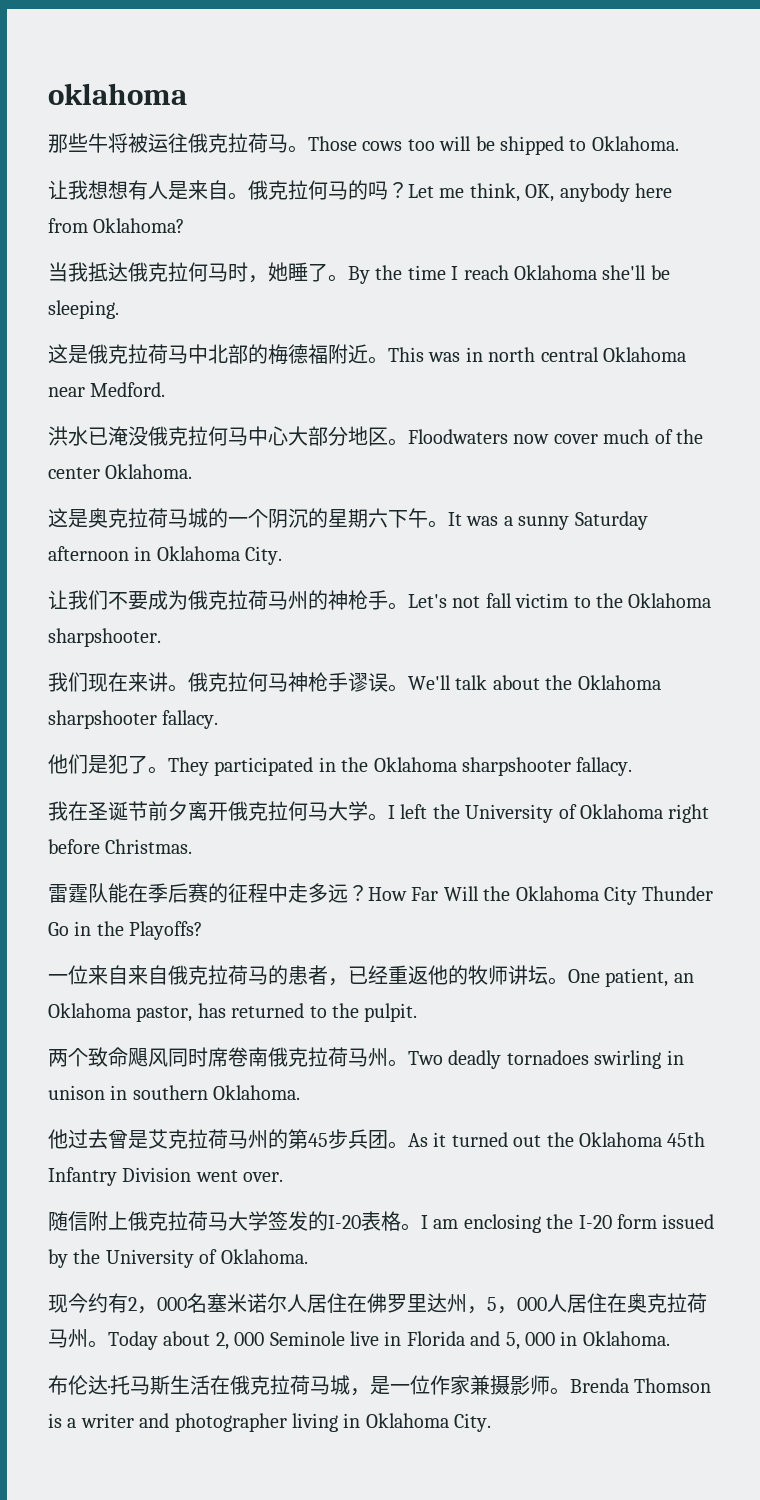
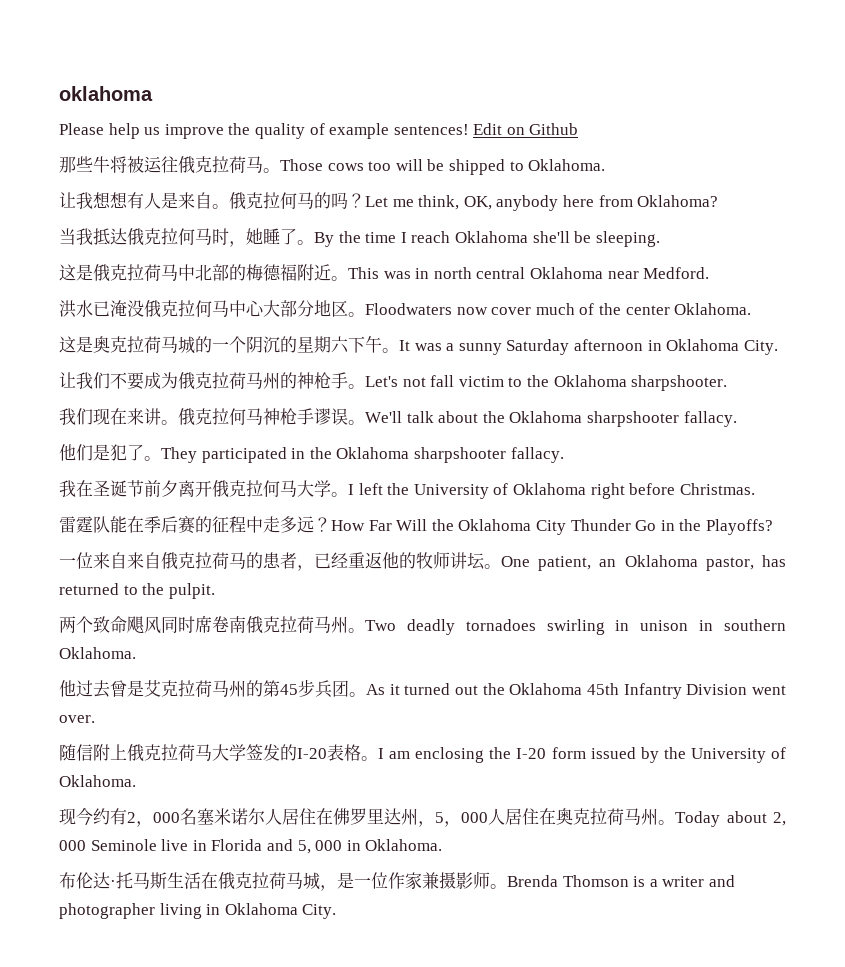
(187, 94) none -> [59,123,579,139] // Please help us improve the quality of example sentences! Edit on Github

